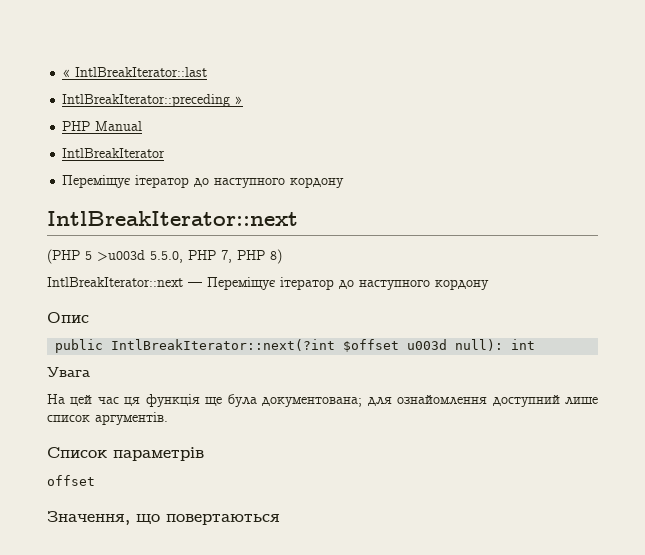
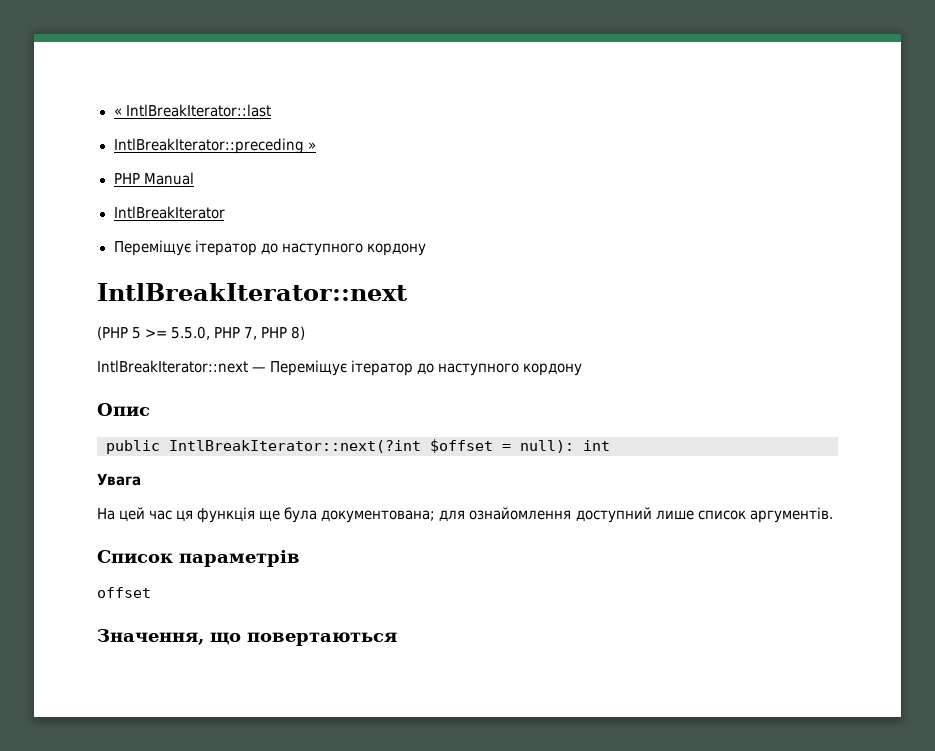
[97,250,145,261] >u003d -> [145,329,168,338] >=
[407,339,448,350] u003d -> [502,444,511,451] =

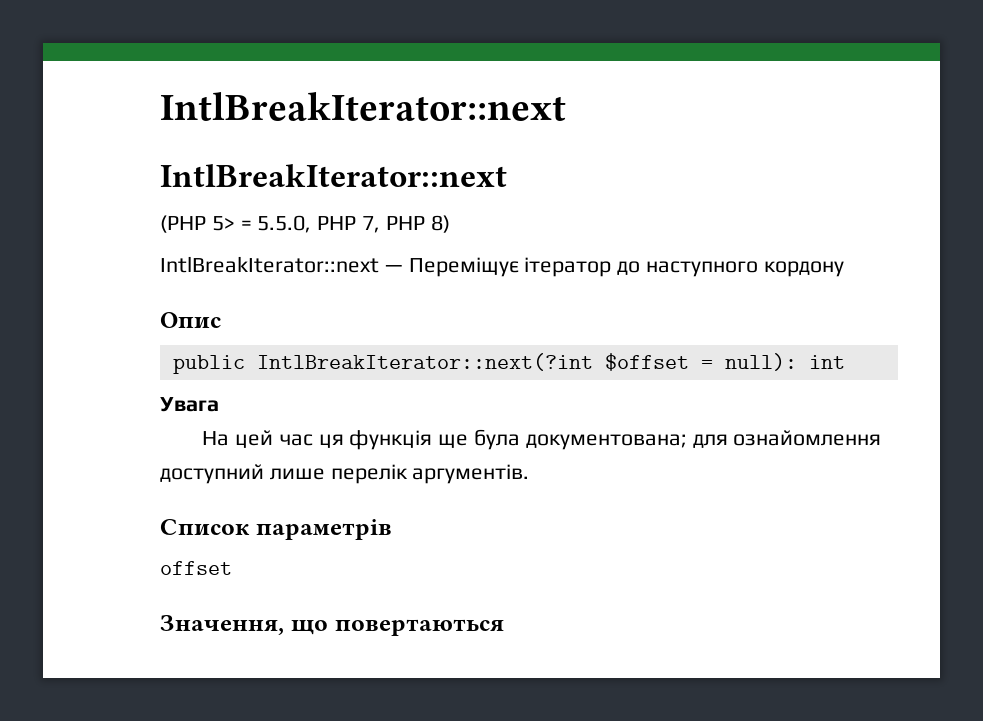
[113,104,271,117] [113,138,316,154] [113,172,194,185] [113,206,225,219] [113,240,426,256] « IntlBreakIterator::last // IntlBreakIterator::preceding » // PHP Manual // IntlBreakIterator // Переміщує ітератор до наступного кордону -> [160,92,566,121] IntlBreakIterator::next
[132,327,168,339] 5 >= -> [211,216,252,231] 5> =
[697,510,746,520] список -> [330,464,408,484] перелік

